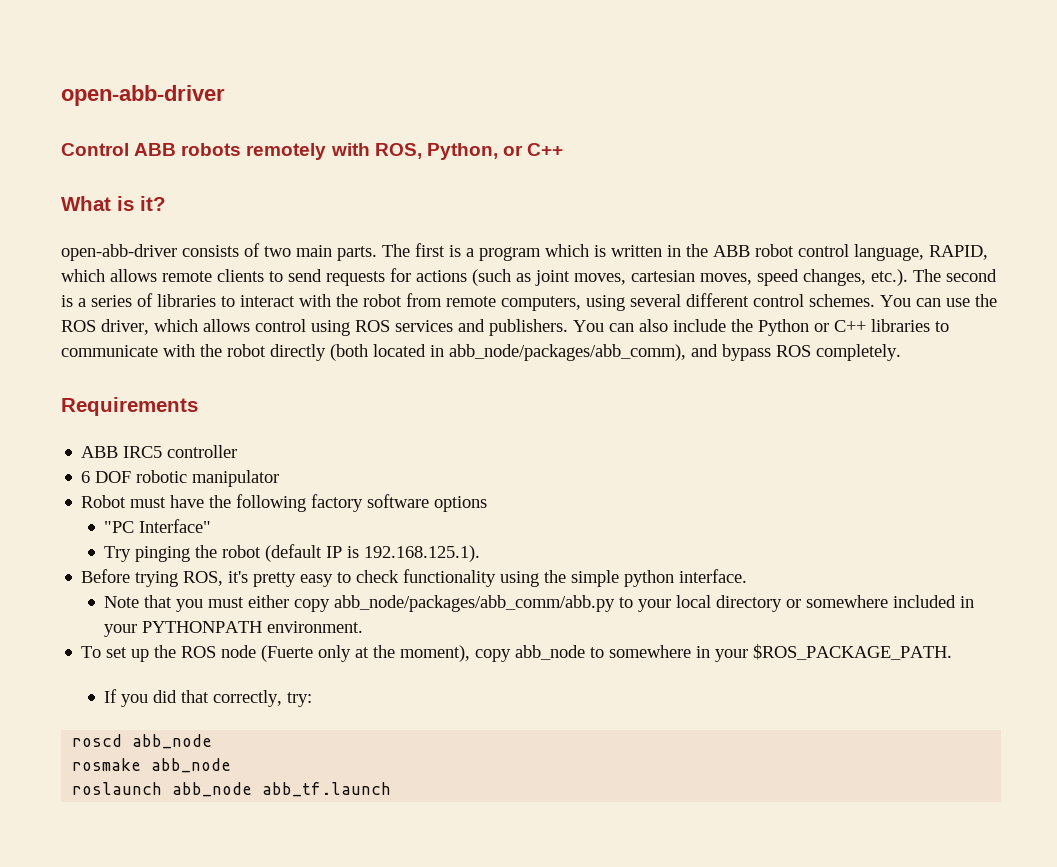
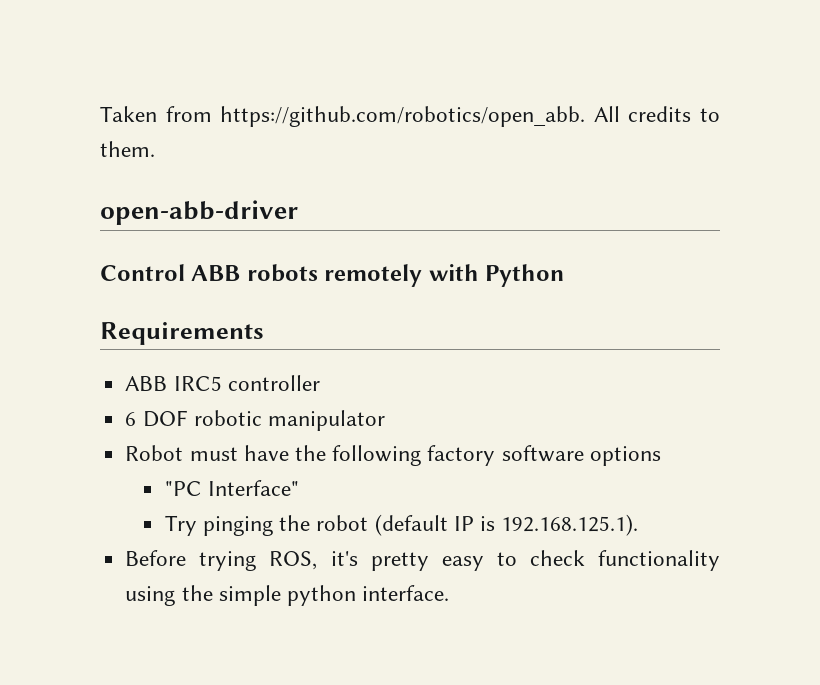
(61, 95) none -> [100,106,721,127] [100,141,155,157] Taken from https://github.com/robotics/open_abb. All credits to them. //
[374,143,564,160] [61,196,166,211] [61,243,988,261] [61,268,997,286] [61,293,997,311] [61,319,949,336] [61,344,901,361] ROS, Python, or C++ // What is it? // open-abb-driver consists of two main parts. The first is a program which is written in the ABB robot control language, RAPID, which allows remote clients to send requests for actions (such as joint moves, cartesian moves, speed changes, etc.). The second is a series of libraries to interact with the robot from remote computers, using several different control schemes. You can use the ROS driver, which allows control using ROS services and publishers. You can also include the Python or C++ libraries to communicate with the robot directly (both located in abb_node/packages/abb_comm), and bypass ROS completely. -> [485,264,565,287] Python
[104,595,975,612] [104,621,364,637] [81,644,953,662] [104,689,313,707] [72,734,213,749] [72,758,232,773] [72,782,392,797] // Note that you must either copy abb_node/packages/abb_comm/abb.py to your local directory or somewhere included in your PYTHONPATH environment. // To set up the ROS node (Fuerte only at the moment), copy abb_node to somewhere in your $ROS_PACKAGE_PATH. // If you did that correctly, try: // roscd abb_node // rosmake abb_node // roslaunch abb_node abb_tf.launch -> (450, 593) none

